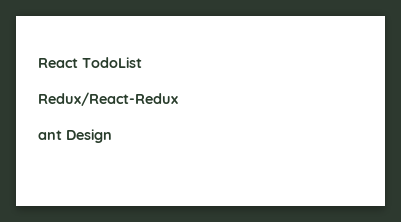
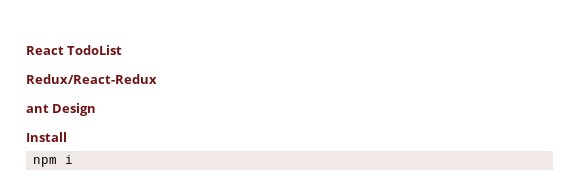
(112, 136) none -> [26,132,67,142] [33,155,74,167] // Install // npm i

